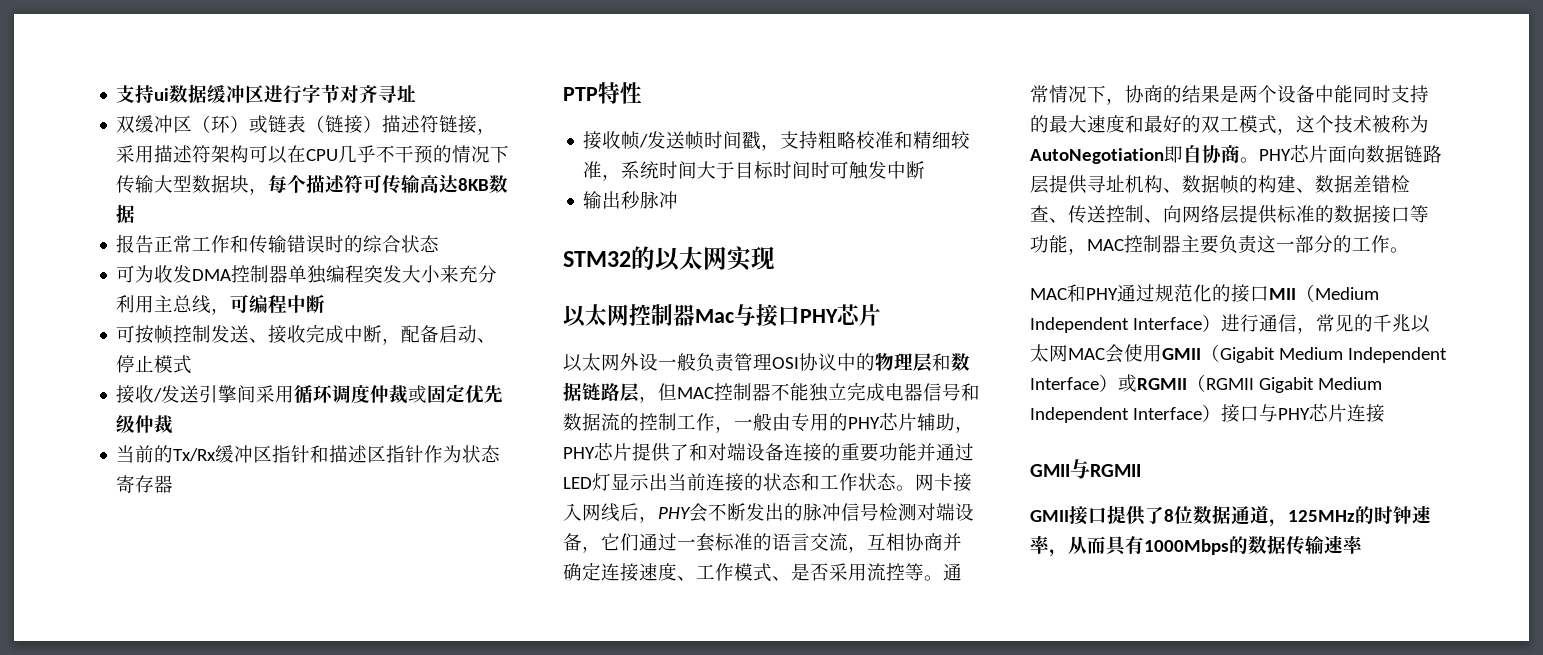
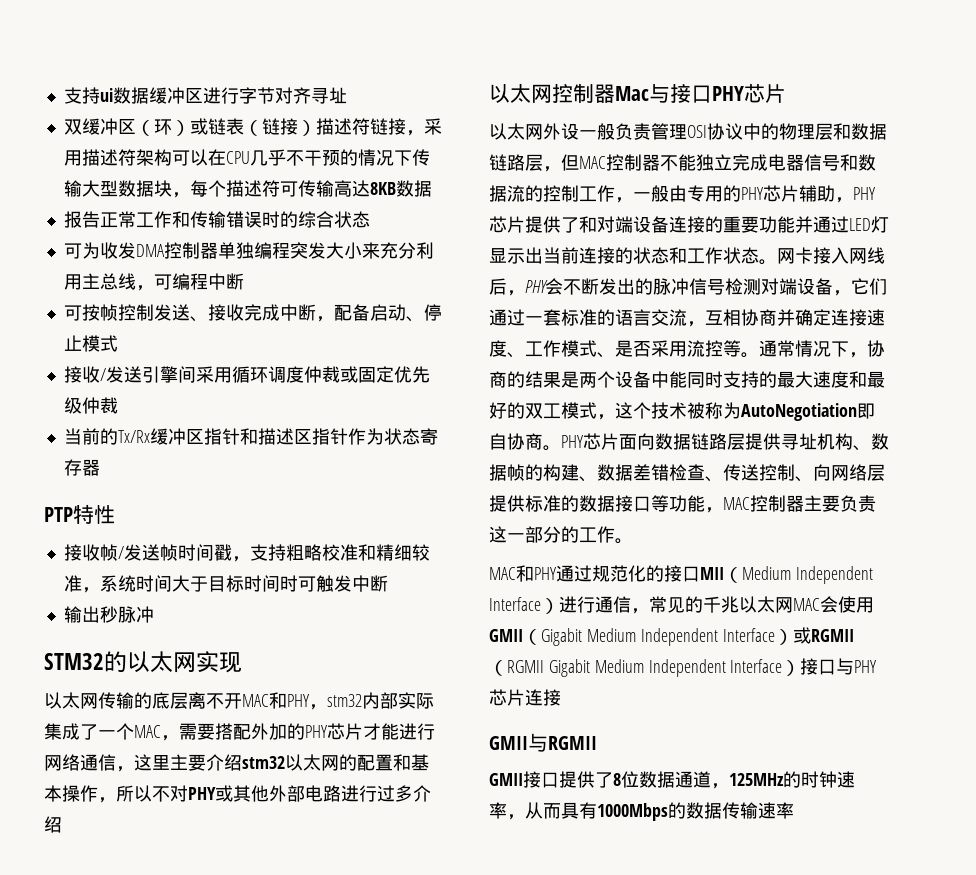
(775, 258) none -> [44,692,434,710] [44,723,435,741] [44,754,429,772] [44,785,431,803] [44,816,62,833] // 以太网传输的底层离不开MAC和PHY，stm32内部实际集成了一个MAC，需要搭配外加的PHY芯片才能进行网络通信，这里主要介绍stm32以太网的配置和基本操作，所以不对PHY或其他外部电路进行过多介绍

